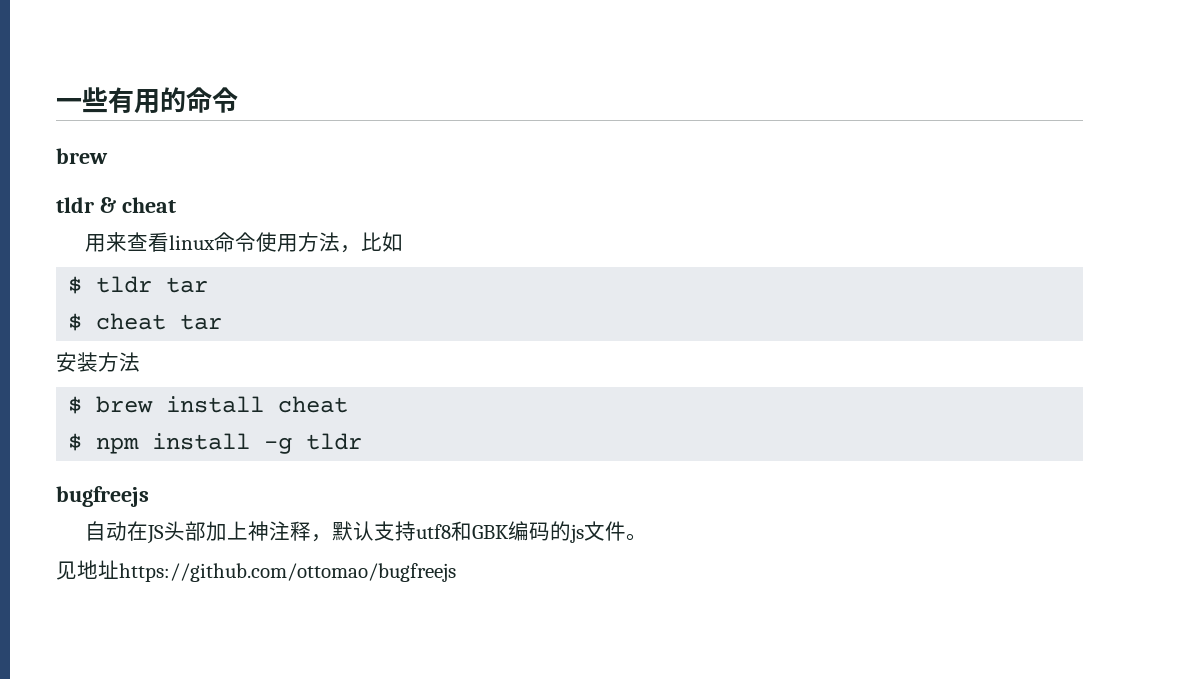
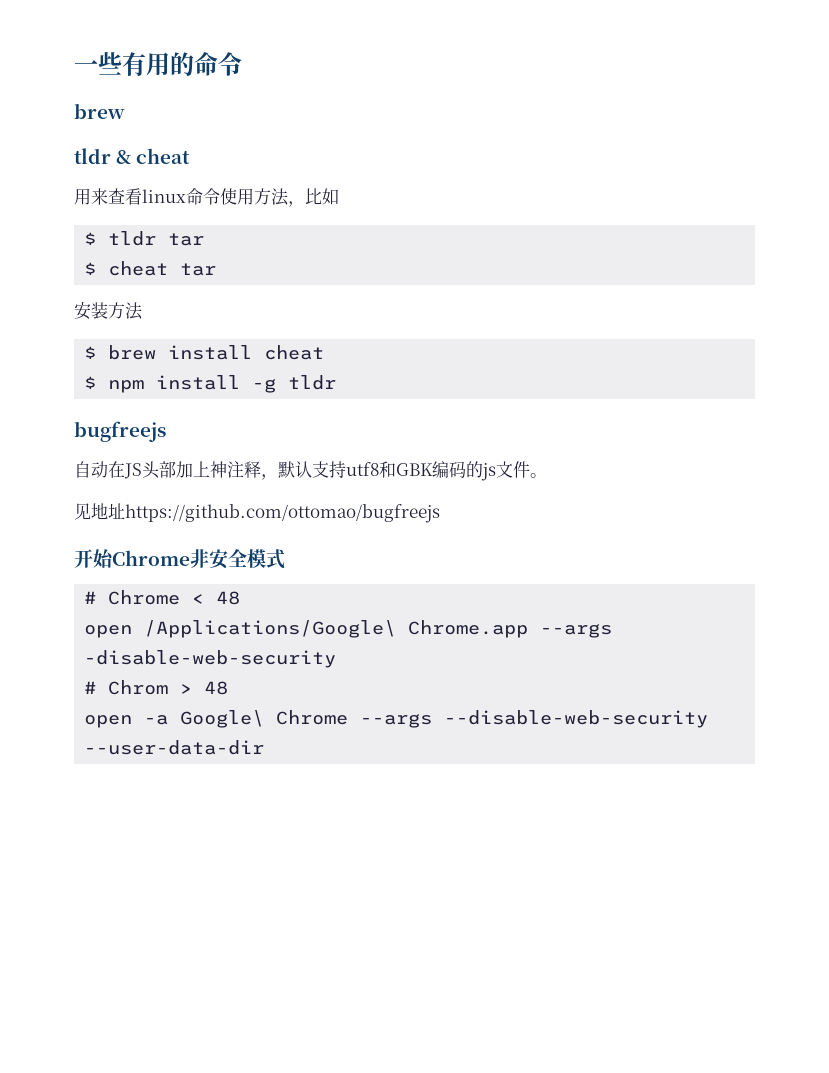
(456, 572) none -> [74,549,285,569] [84,590,241,605] [84,620,613,638] [84,650,337,668] [84,680,229,695] [84,710,709,728] [84,740,265,755] // 开始Chrome非安全模式 // # Chrome < 48 // open /Applications/Google\ Chrome.app --args -disable-web-security // # Chrom > 48 // open -a Google\ Chrome --args --disable-web-security --user-data-dir

